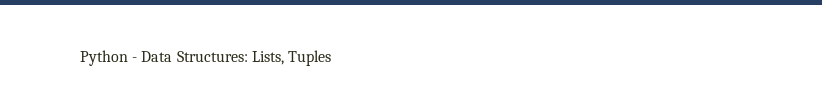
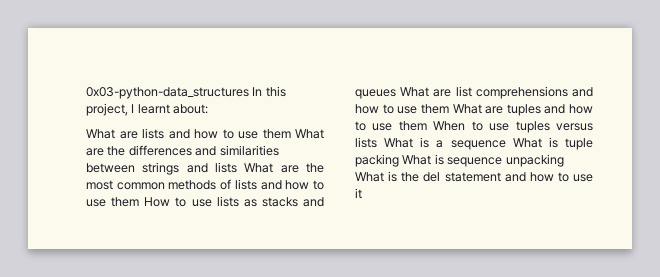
[80,50,331,66] Python - Data Structures: Lists, Tuples -> [86,86,286,99] [86,103,209,116] [86,128,324,139] [86,145,279,156] [86,162,324,175] [86,179,325,190] [86,196,324,207] [355,86,593,99] [355,104,593,116] [355,121,593,133] [355,137,593,150] [355,154,564,167] [355,171,593,182] [355,188,362,199] 0x03-python-data_structures In this project, I learnt about: // What are lists and how to use them What are the differences and similarities between strings and lists What are the most common methods of lists and how to use them How to use lists as stacks and queues What are list comprehensions and how to use them What are tuples and how to use them When to use tuples versus lists What is a sequence What is tuple packing What is sequence unpacking What is the del statement and how to use it

